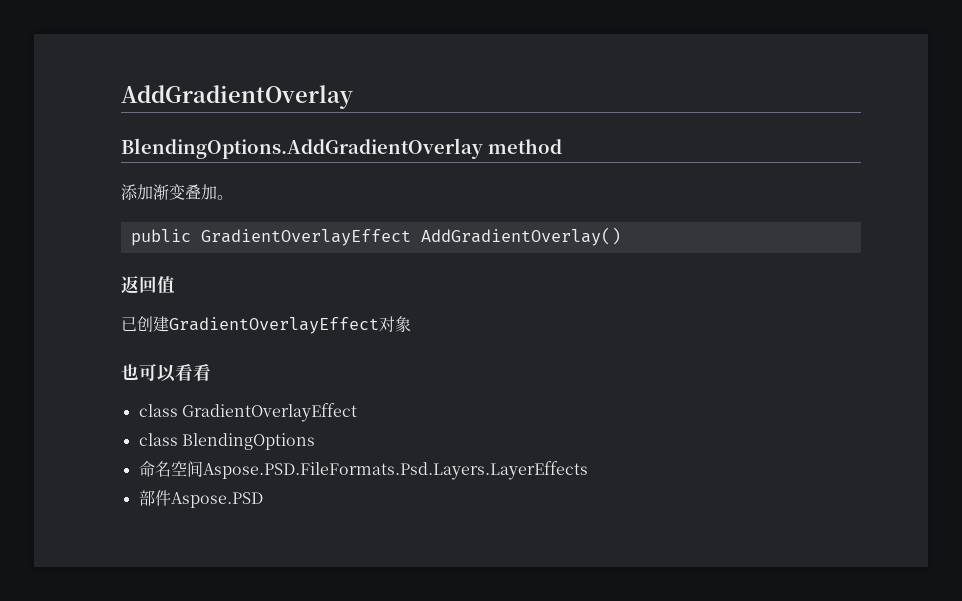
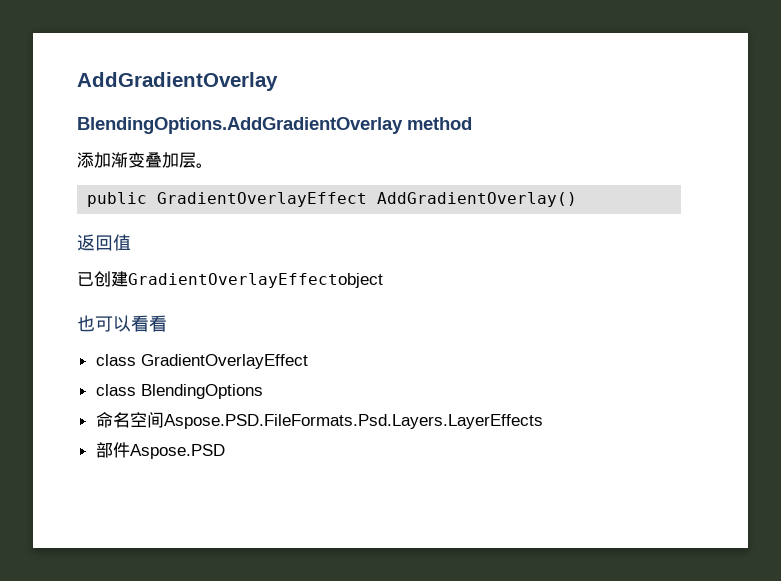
(217, 192) none -> [179,152,196,168] 层
[169,316,411,334] GradientOverlayEffect对象 -> [128,273,383,288] GradientOverlayEffectobject

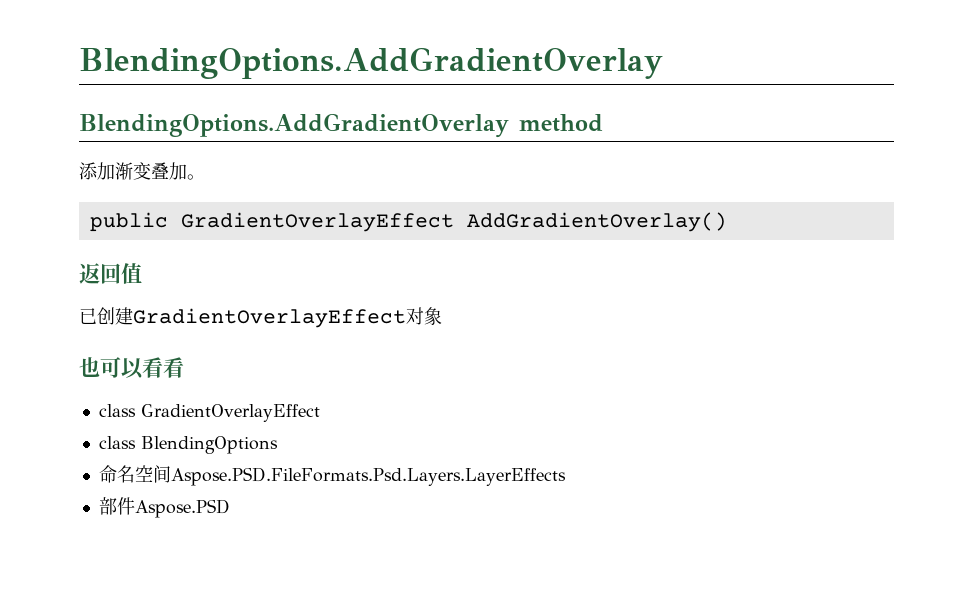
[77,72,278,91] AddGradientOverlay -> [79,47,663,79] BlendingOptions.AddGradientOverlay
[179,152,196,168] 层 -> (187, 171) none
[128,273,383,288] GradientOverlayEffectobject -> [133,307,442,328] GradientOverlayEffect对象

